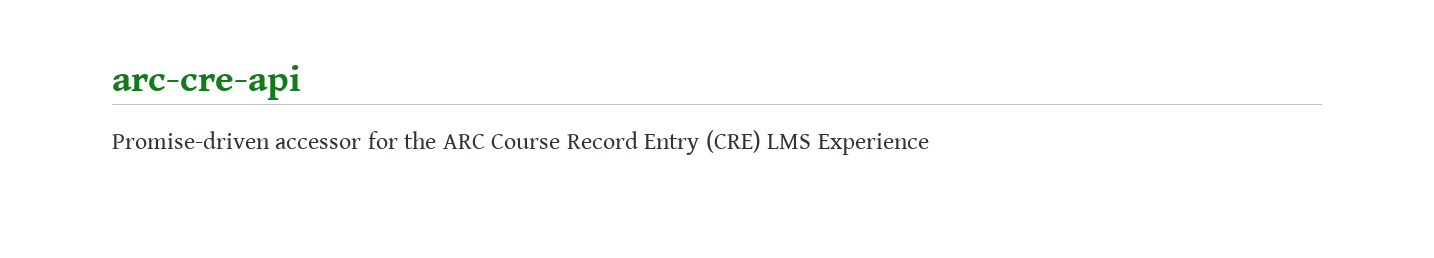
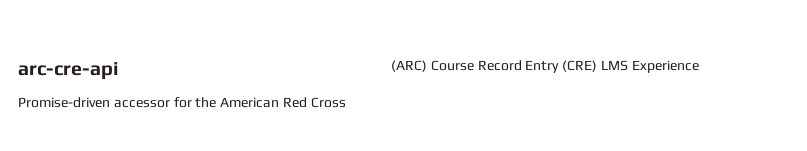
[442,134,485,149] ARC -> [220,97,346,108] [391,60,427,72] American Red Cross (ARC)

